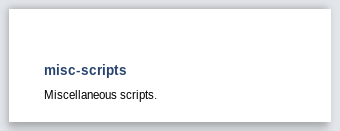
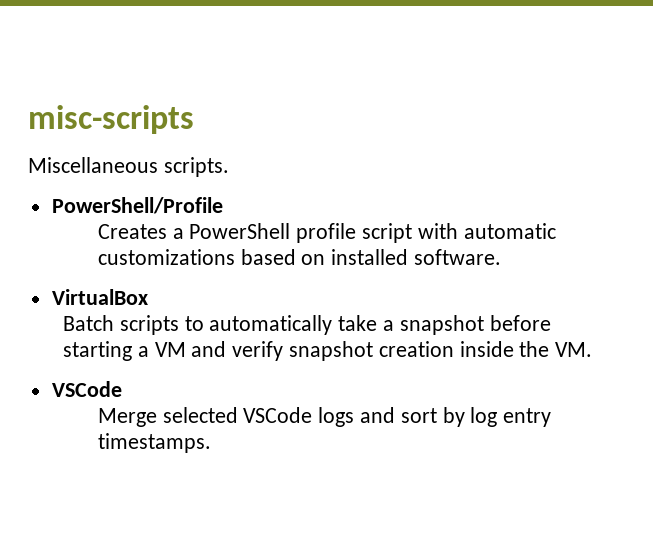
(158, 96) none -> [51,197,223,214] [97,223,556,243] [97,249,502,265] [51,289,148,305] [62,315,551,335] [62,341,593,361] [51,381,122,397] [97,407,552,427] [97,433,211,453] // PowerShell/Profile // Creates a PowerShell profile script with automatic customizations based on installed software. // VirtualBox // Batch scripts to automatically take a snapshot before starting a VM and verify snapshot creation inside the VM. // VSCode // Merge selected VSCode logs and sort by log entry timestamps.

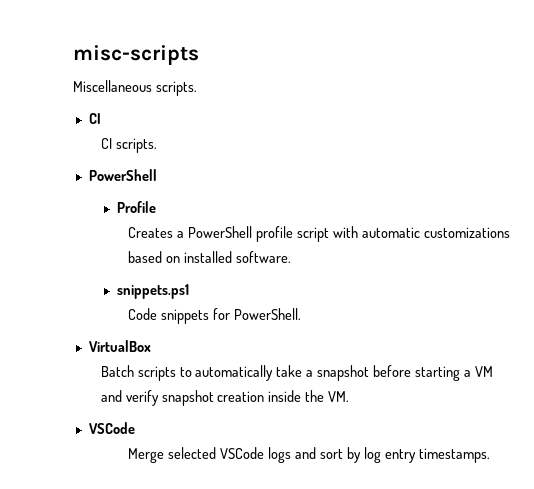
[51,197,223,214] PowerShell/Profile -> [88,113,101,124] [100,138,157,153] [88,169,157,181] [116,201,156,213] CI // CI scripts. // PowerShell // Profile
(502, 257) none -> [116,284,189,299] [128,308,302,324] // snippets.ps1 // Code snippets for PowerShell.

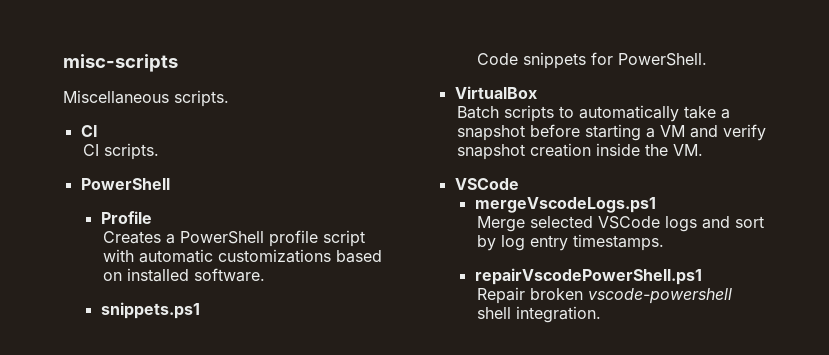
(135, 428) none -> [474,197,656,213] // mergeVscodeLogs.ps1
(490, 455) none -> [474,268,702,285] [477,287,733,304] [477,306,602,323] // repairVscodePowerShell.ps1 // Repair broken vscode-powershell shell integration.

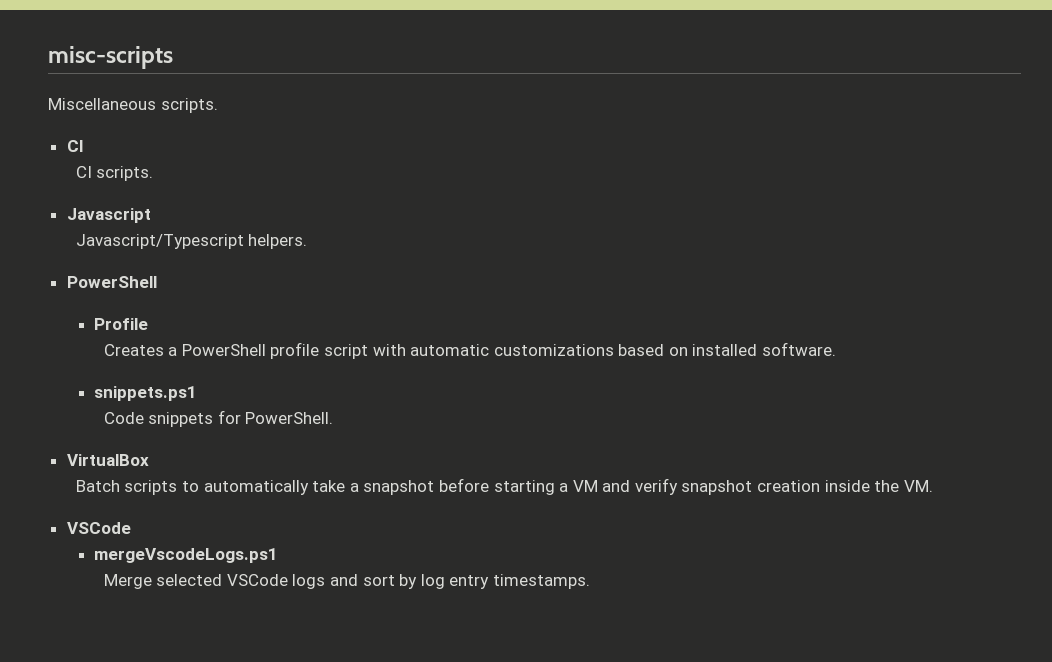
(160, 151) none -> [66,208,151,223] [75,234,308,249] // Javascript // Javascript/Typescript helpers.
[474,268,702,285] [477,287,733,304] [477,306,602,323] // repairVscodePowerShell.ps1 // Repair broken vscode-powershell shell integration. -> (590, 581) none

